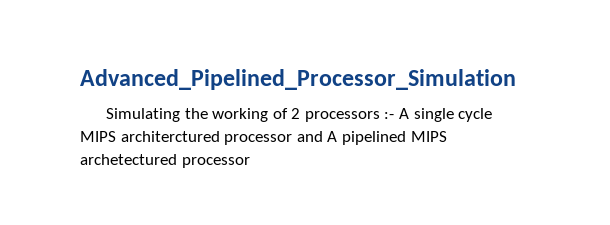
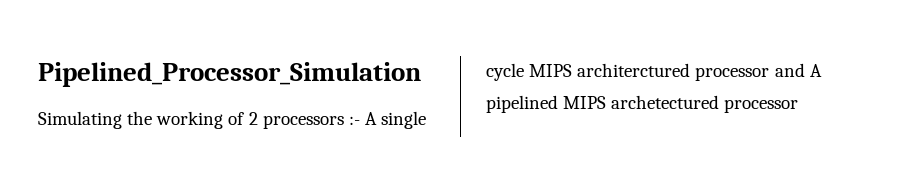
[80,69,516,90] Advanced_Pipelined_Processor_Simulation -> [38,62,421,87] Pipelined_Processor_Simulation

